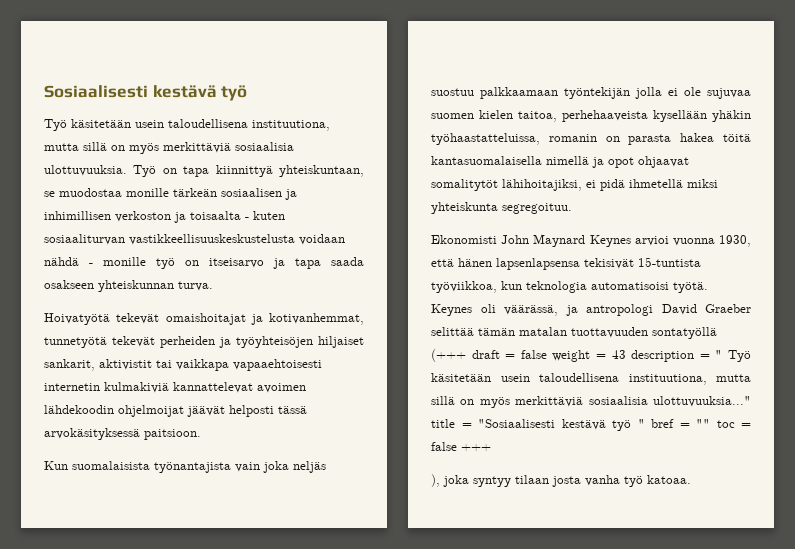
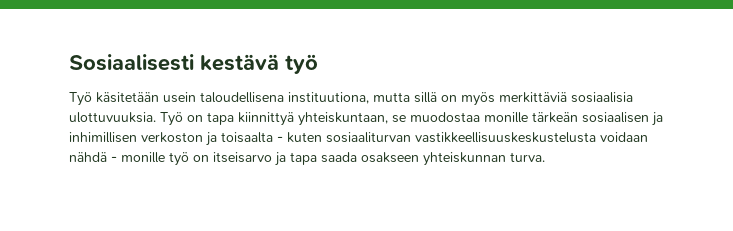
[44,313,364,325] [44,336,364,348] [44,359,322,371] [44,382,306,393] [44,405,307,417] [44,428,201,440] [44,461,326,473] [431,87,751,99] [431,110,751,122] [431,133,751,145] [431,156,689,168] [431,179,718,191] [431,202,572,214] [431,234,751,247] [431,257,701,270] [431,281,708,293] [431,304,751,316] [431,327,717,339] [431,349,751,362] [431,373,751,385] [431,396,751,408] [431,419,751,431] [431,442,491,451] [431,474,691,487] // Hoivatyötä tekevät omaishoitajat ja kotivanhemmat, tunnetyötä tekevät perheiden ja työyhteisöjen hiljaiset sankarit, aktivistit tai vaikkapa vapaaehtoisesti internetin kulmakiviä kannattelevat avoimen lähdekoodin ohjelmoijat jäävät helposti tässä arvokäsityksessä paitsioon. // Kun suomalaisista työnantajista vain joka neljäs suostuu palkkaamaan työntekijän jolla ei ole sujuvaa suomen kielen taitoa, perhehaaveista kysellään yhäkin työhaastatteluissa, romanin on parasta hakea töitä kantasuomalaisella nimellä ja opot ohjaavat somalitytöt lähihoitajiksi, ei pidä ihmetellä miksi yhteiskunta segregoituu. // Ekonomisti John Maynard Keynes arvioi vuonna 1930, että hänen lapsenlapsensa tekisivät 15-tuntista työviikkoa, kun teknologia automatisoisi työtä. Keynes oli väärässä, ja antropologi David Graeber selittää tämän matalan tuottavuuden sontatyöllä (+++ draft = false weight = 43 description = " Työ käsitetään usein taloudellisena instituutiona, mutta sillä on myös merkittäviä sosiaalisia ulottuvuuksia..." title = "Sosiaalisesti kestävä työ " bref = "" toc = false +++ // ), joka syntyy tilaan josta vanha työ katoaa. -> (545, 157) none

